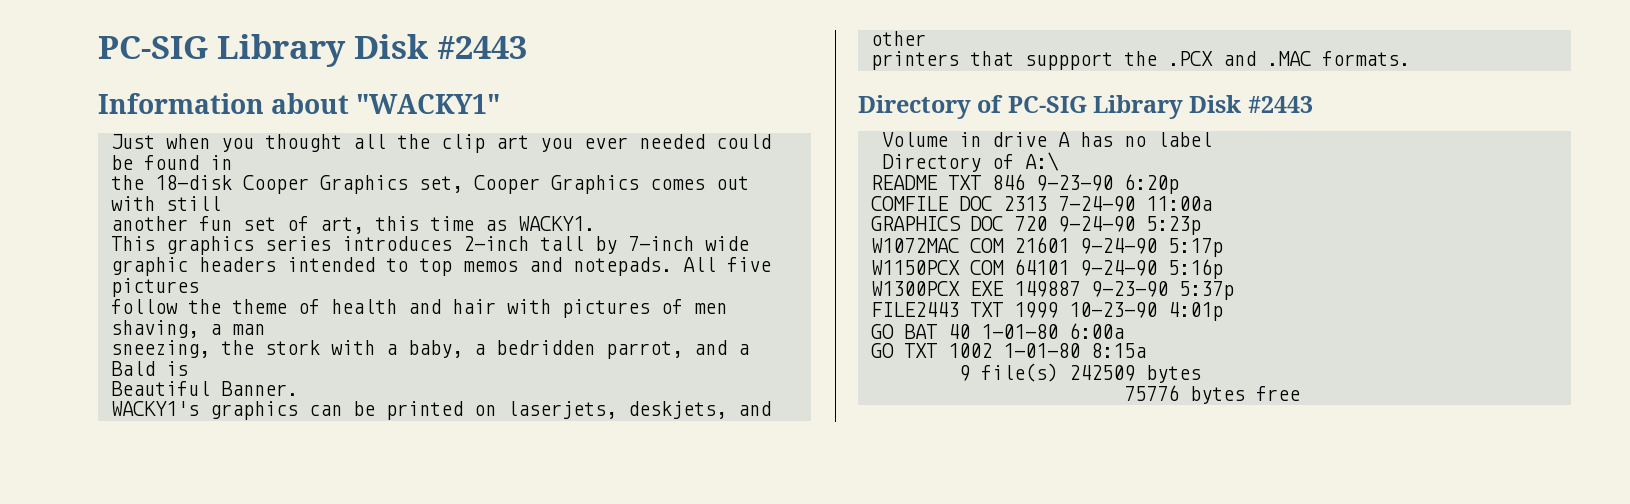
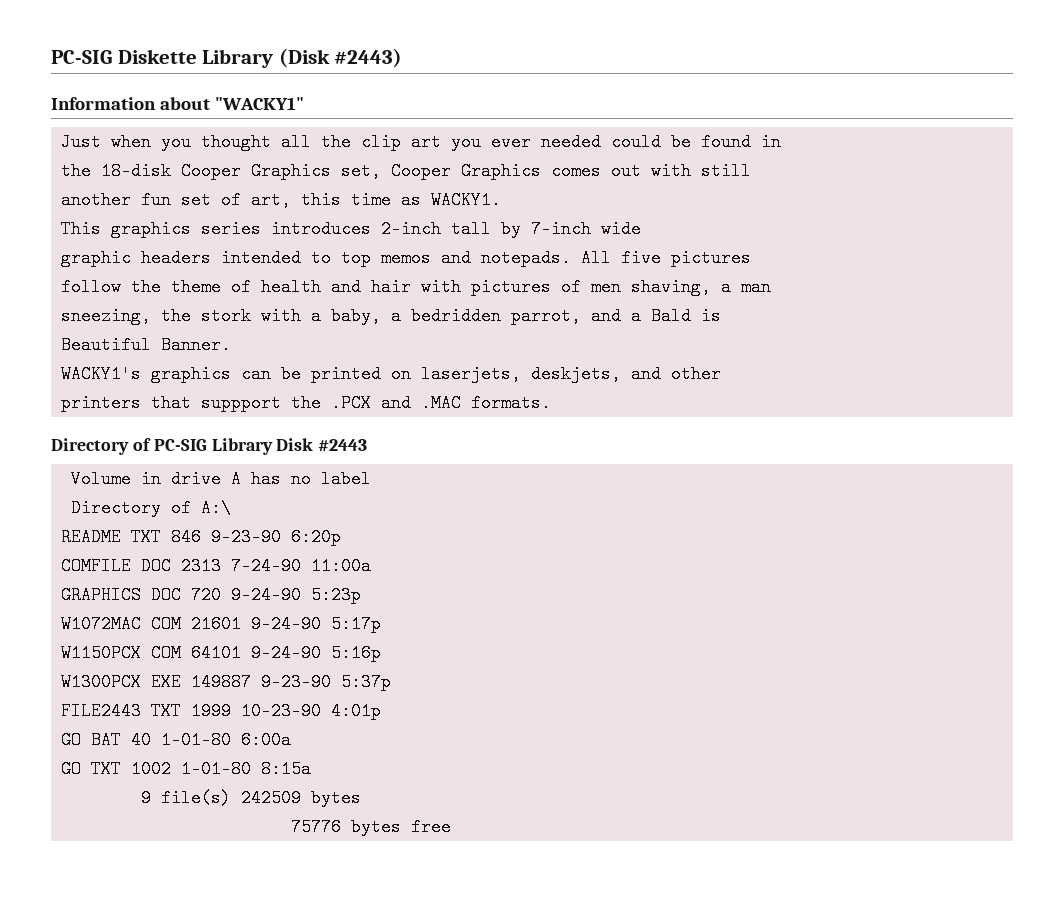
[98,34,527,67] PC-SIG Library Disk #2443 -> [51,48,403,68] PC-SIG Diskette Library (Disk #2443)

